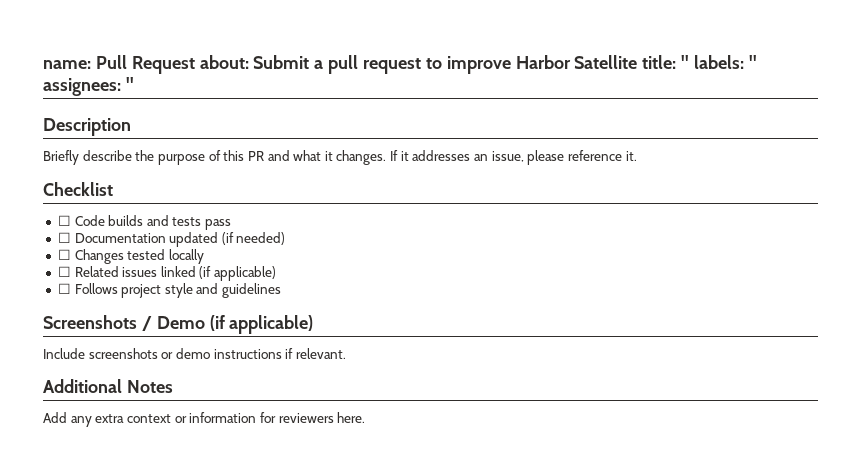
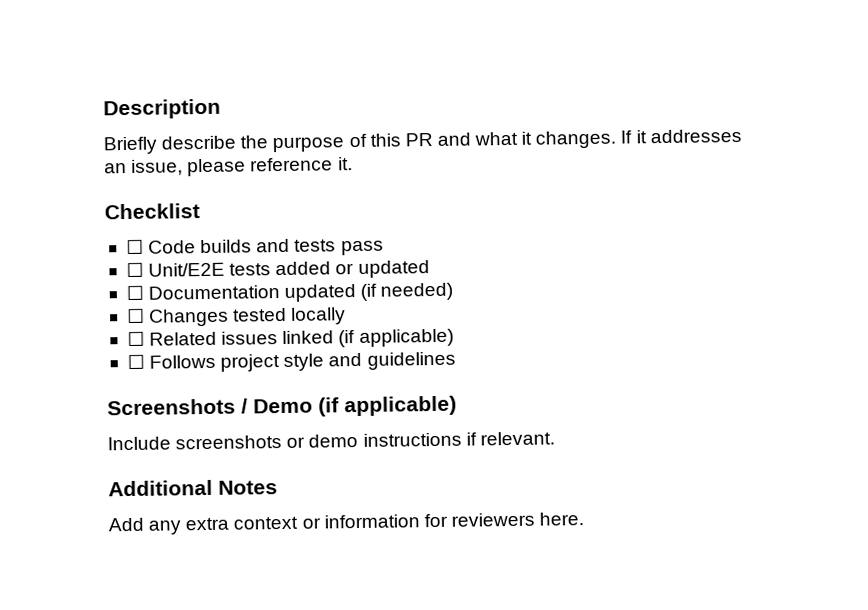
[43,55,757,74] [43,77,134,96] name: Pull Request about: Submit a pull request to improve Harbor Satellite title: '' labels: '' assignees: '' // -> (103, 109) none
(232, 224) none -> [125,260,430,278] // ☐ Unit/E2E tests added or updated

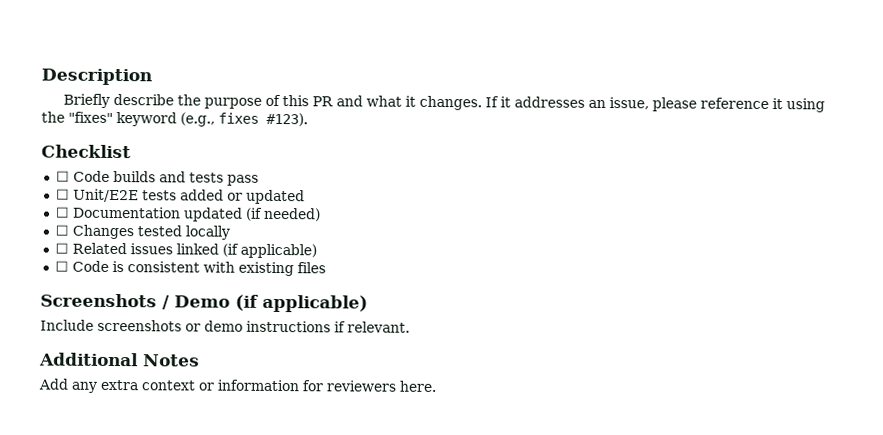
[337,157,353,171] it. -> [771,98,825,113] [41,111,308,127] it using the "fixes" keyword (e.g., fixes #123).
[149,351,456,372] Follows project style and guidelines -> [71,260,326,277] Code is consistent with existing files

